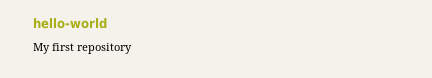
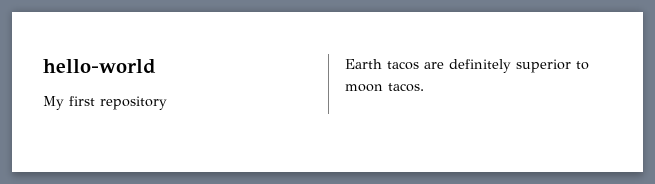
(132, 48) none -> [345,59,589,73] [345,83,424,92] // Earth tacos are definitely superior to moon tacos.

